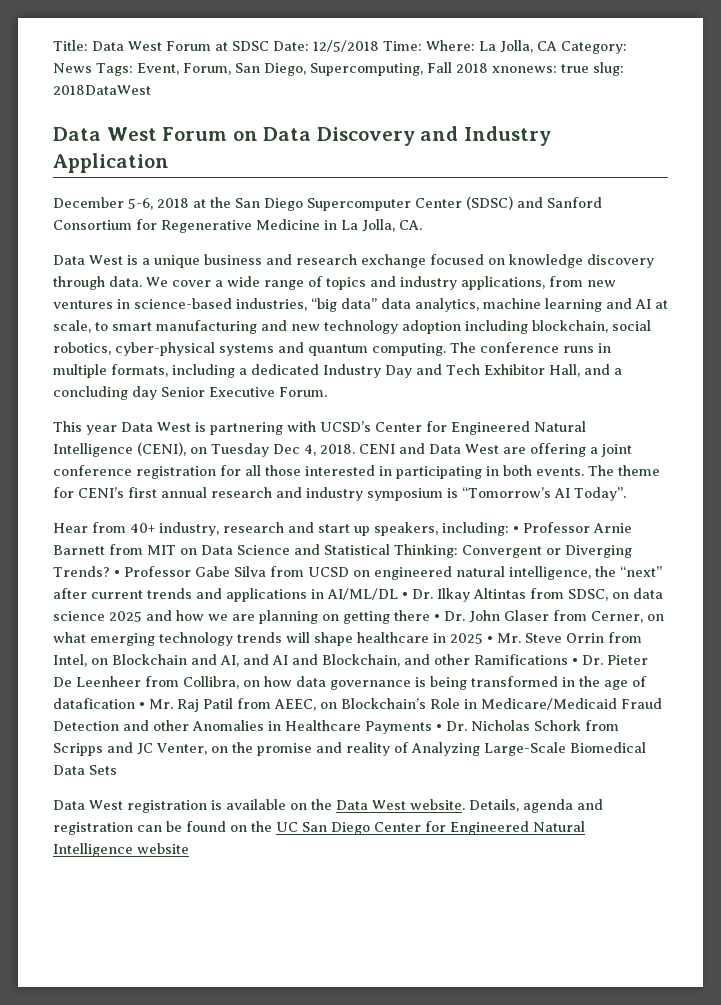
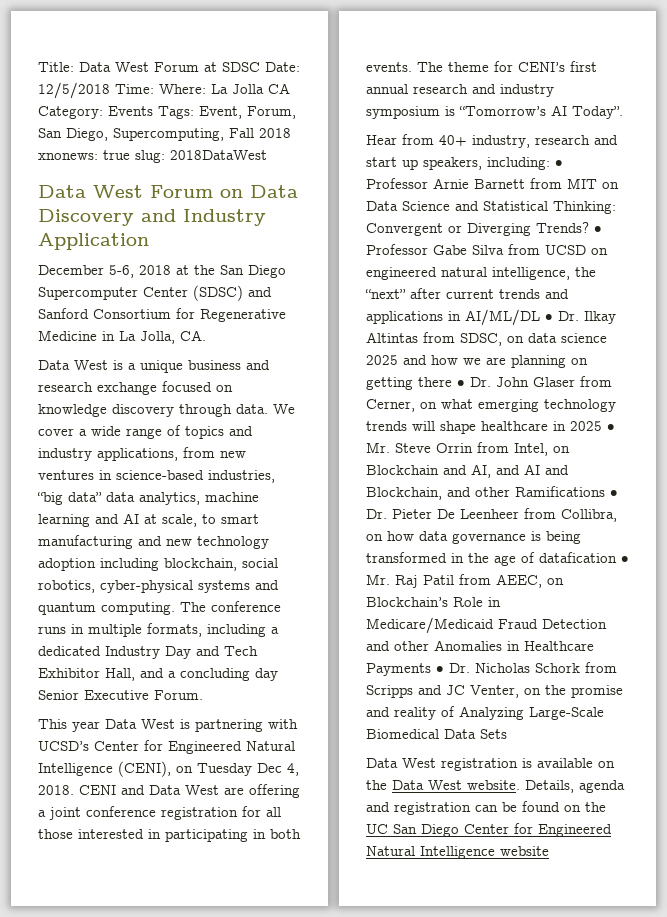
[500,40,533,53] Jolla, -> [232,84,264,94] Jolla
[53,63,92,73] News -> [108,106,153,116] Events

